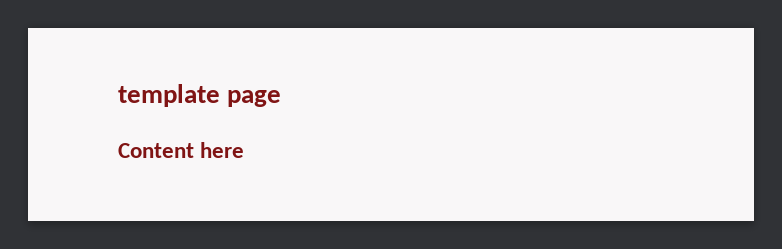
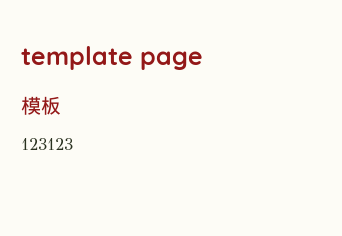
[118,142,245,158] Content here -> [21,96,61,115] [21,138,73,150] 模板 // 123123

